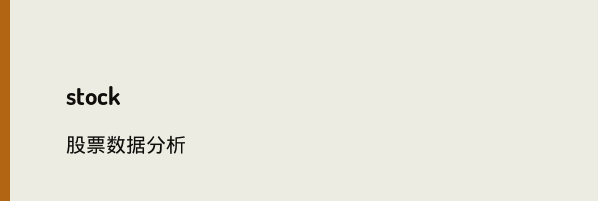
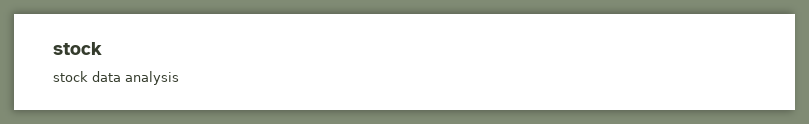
[66,135,186,154] 股票数据分析 -> [53,71,179,85] stock data analysis

